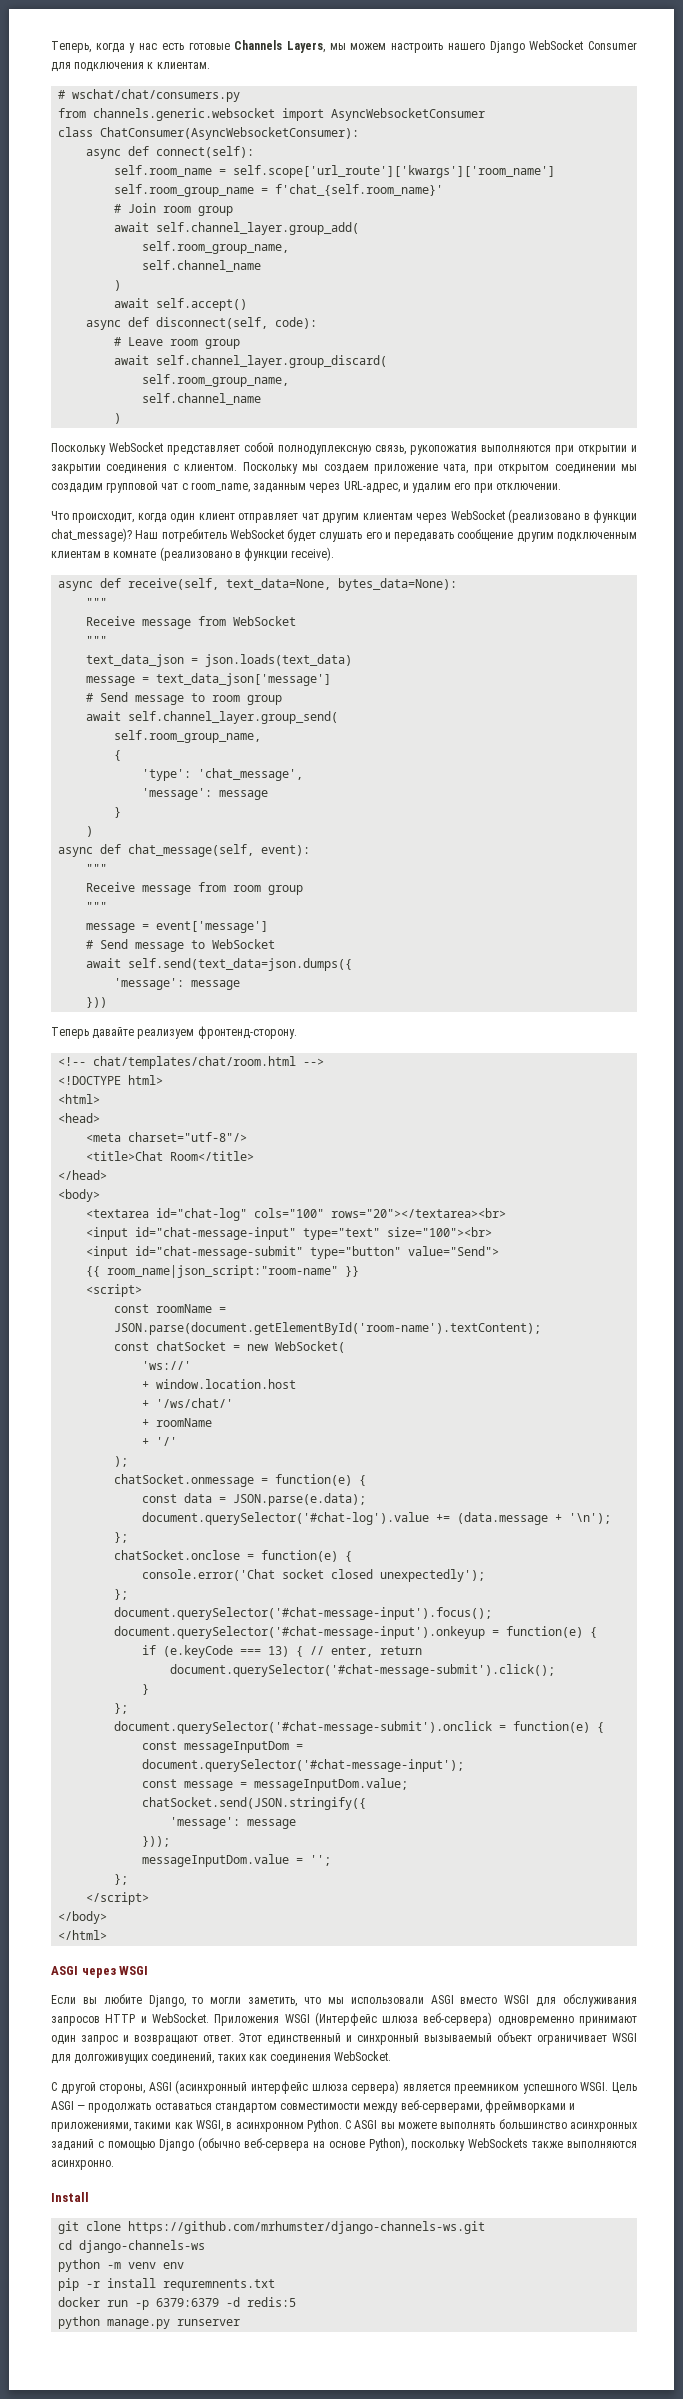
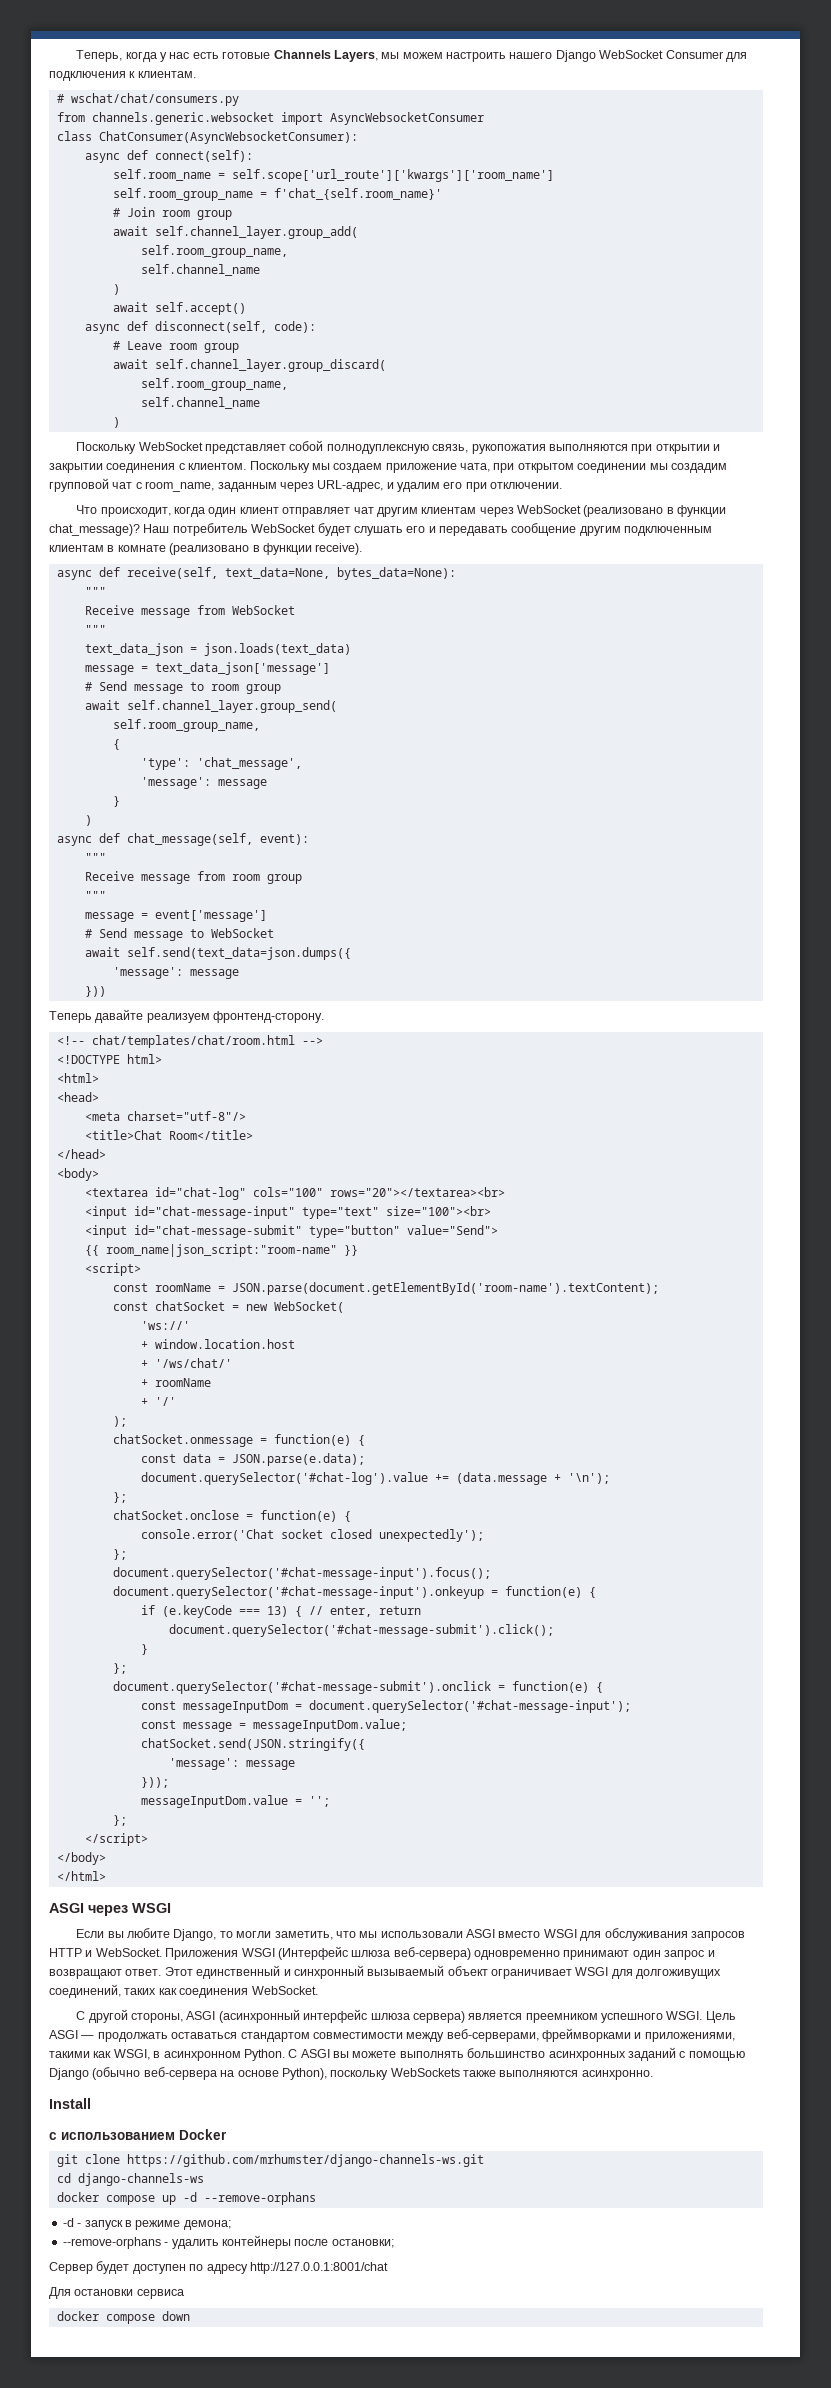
(89, 2197) none -> [49,2129,227,2140] // с использованием Docker
[58,2259,185,2272] [58,2278,276,2291] [58,2297,297,2310] [58,2316,241,2329] python -m venv env // pip -r install requremnents.txt // docker run -p 6379:6379 -d redis:5 // python manage.py runserver -> [56,2192,316,2205] [62,2218,231,2230] [62,2235,394,2249] [49,2261,388,2274] [49,2287,184,2299] [56,2311,190,2324] docker compose up -d --remove-orphans // -d - запуск в режиме демона; // --remove-orphans - удалить контейнеры после остановки; // Сервер будет доступен по адресу http://127.0.0.1:8001/chat // Для остановки сервиса // docker compose down

